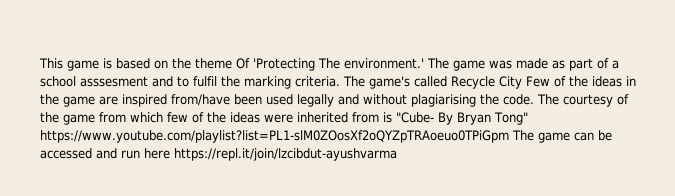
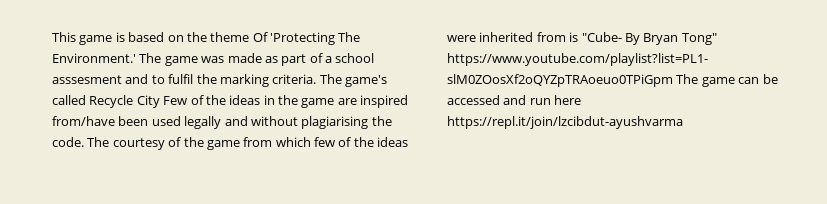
[344,58,424,69] environment.' -> [52,53,136,63] Environment.'

